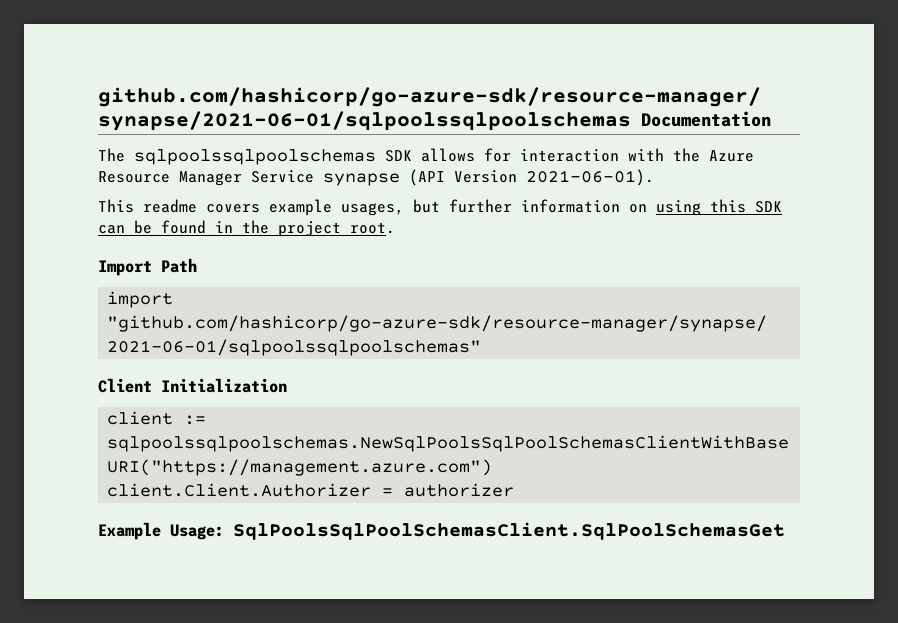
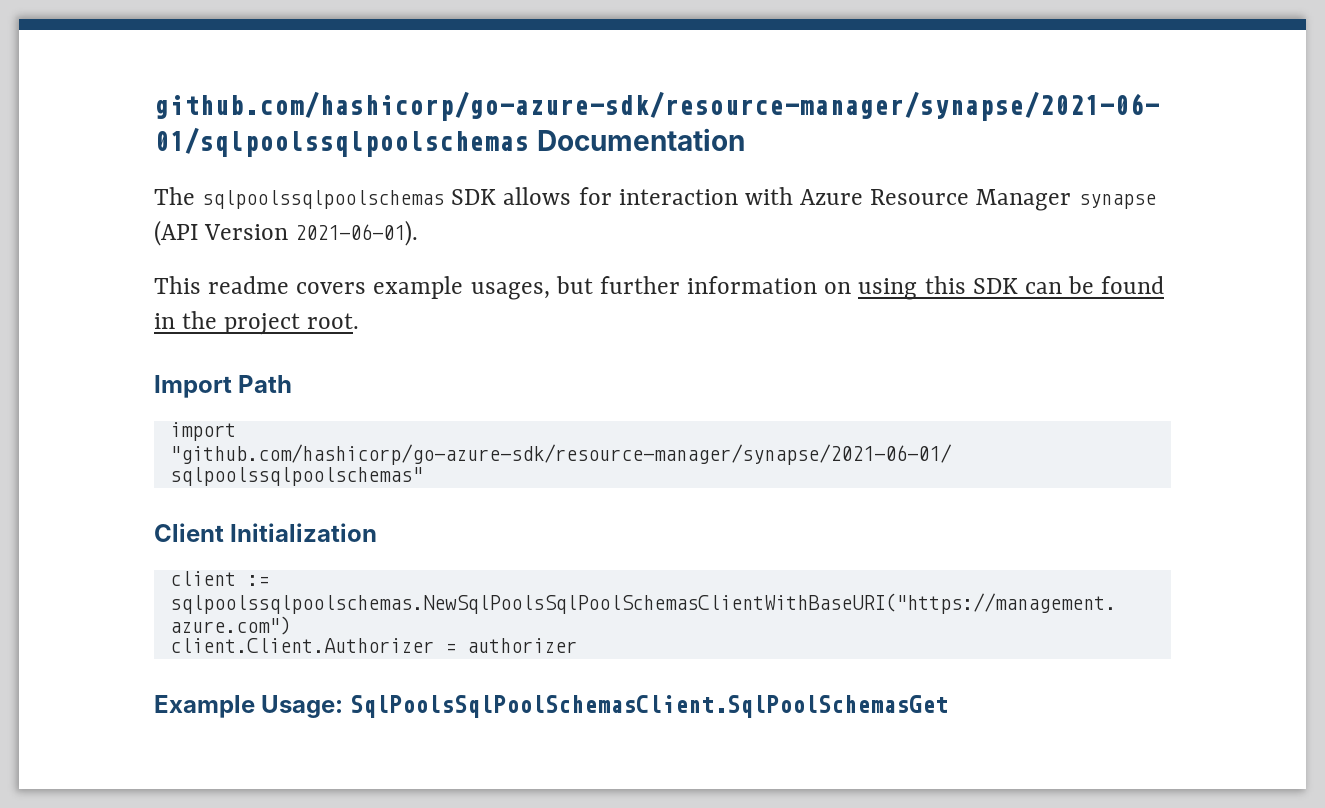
[673,148,700,162] the -> (793, 196) none
[251,170,314,183] Service -> (1072, 200) none

